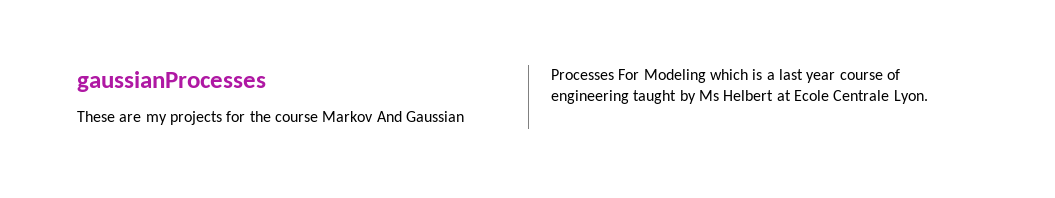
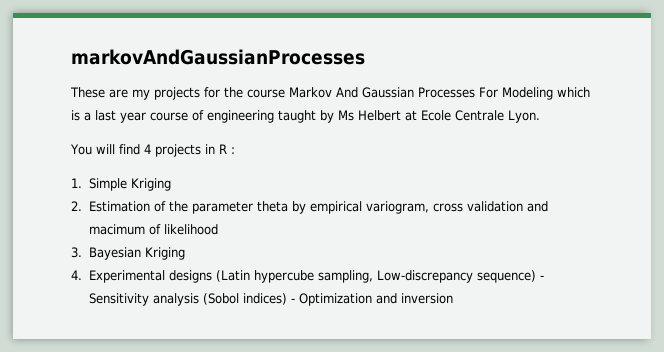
[77,71,266,92] gaussianProcesses -> [71,49,365,65] markovAndGaussianProcesses
(928, 97) none -> [70,144,235,157] [71,178,171,191] [71,201,548,214] [88,224,218,235] [71,247,185,260] [71,270,544,283] [88,293,453,306] // You will find 4 projects in R : // 1. Simple Kriging // 2. Estimation of the parameter theta by empirical variogram, cross validation and macimum of likelihood // 3. Bayesian Kriging // 4. Experimental designs (Latin hypercube sampling, Low-discrepancy sequence) - Sensitivity analysis (Sobol indices) - Optimization and inversion

